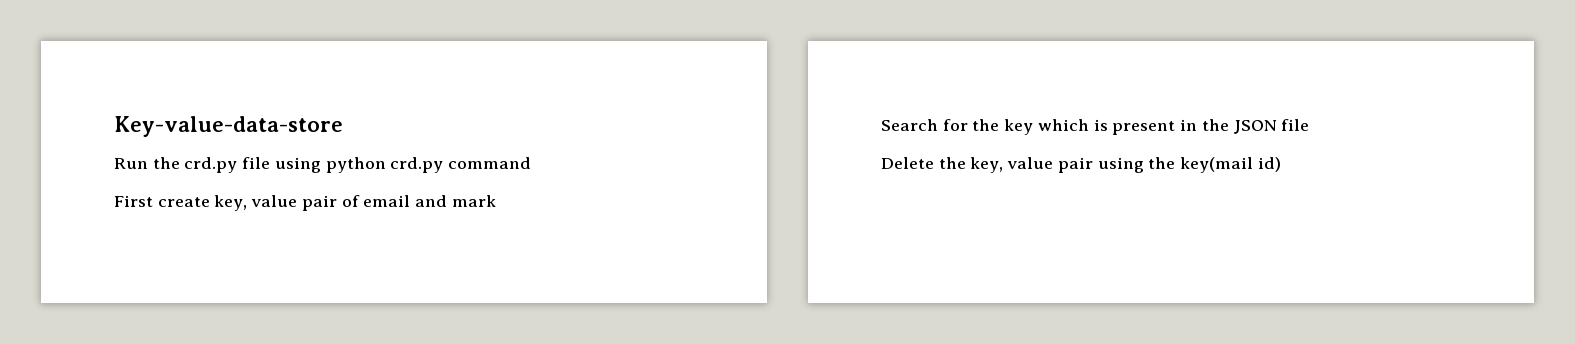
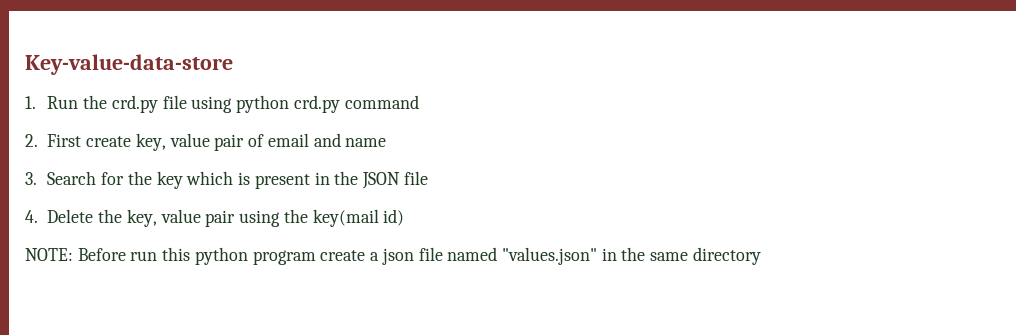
(343, 126) none -> [25,96,36,109] 1.
(532, 163) none -> [25,134,38,147] 2.
[451,195,496,207] mark // -> [345,138,387,147] [25,172,37,185] name // 3.
(1310, 125) none -> [25,210,38,223] 4.
(1281, 164) none -> [25,247,761,265] // NOTE: Before run this python program create a json file named "values.json" in the same directory

